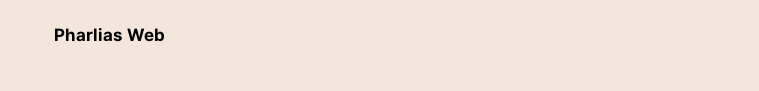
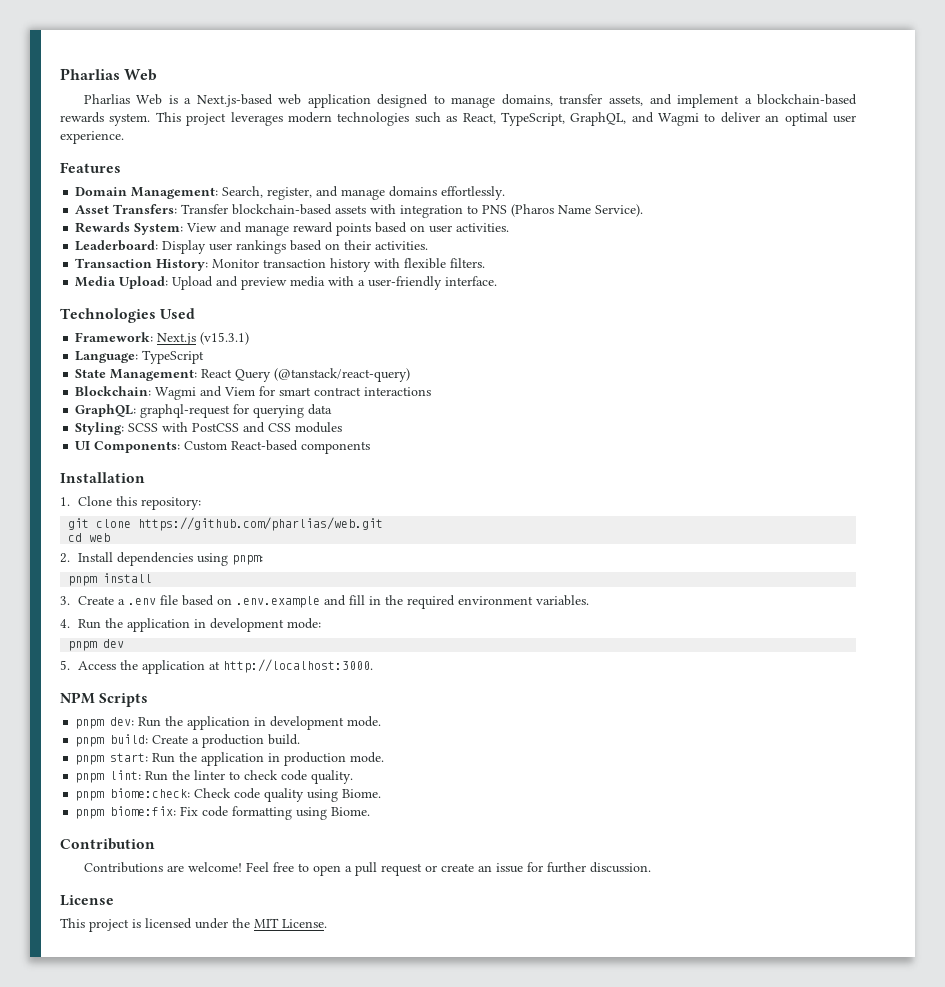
[54,27,165,42] Pharlias Web -> [60,68,158,81] [83,94,857,108] [60,112,857,126] [60,131,124,144] [60,162,121,173] [75,186,506,200] [75,204,644,218] [75,222,510,236] [75,240,429,254] [75,258,486,272] [75,276,498,290] [60,308,196,323] [75,332,250,345] [75,350,205,364] [75,368,411,382] [75,386,432,400] [75,404,333,418] [75,422,343,435] [75,440,371,454] [60,472,145,483] [60,496,202,510] [68,517,384,531] [68,533,111,542] [60,552,264,566] [68,573,153,586] [60,595,590,609] [60,618,322,632] [68,639,125,651] [60,659,374,674] [60,692,149,707] [75,716,382,730] [75,734,301,748] [75,752,385,766] [75,770,354,784] [75,788,382,802] [75,806,371,820] [60,838,155,850] [83,862,651,876] [60,895,114,906] [60,918,327,932] Pharlias Web // Pharlias Web is a Next.js-based web application designed to manage domains, transfer assets, and implement a blockchain-based rewards system. This project leverages modern technologies such as React, TypeScript, GraphQL, and Wagmi to deliver an optimal user experience. // Features // Domain Management: Search, register, and manage domains effortlessly. // Asset Transfers: Transfer blockchain-based assets with integration to PNS (Pharos Name Service). // Rewards System: View and manage reward points based on user activities. // Leaderboard: Display user rankings based on their activities. // Transaction History: Monitor transaction history with flexible filters. // Media Upload: Upload and preview media with a user-friendly interface. // Technologies Used // Framework: Next.js (v15.3.1) // Language: TypeScript // State Management: React Query (@tanstack/react-query) // Blockchain: Wagmi and Viem for smart contract interactions // GraphQL: graphql-request for querying data // Styling: SCSS with PostCSS and CSS modules // UI Components: Custom React-based components // Installation // 1. Clone this repository: // git clone https://github.com/pharlias/web.git // cd web // 2. Install dependencies using pnpm: // pnpm install // 3. Create a .env file based on .env.example and fill in the required environment variables. // 4. Run the application in development mode: // pnpm dev // 5. Access the application at http://localhost:3000. // NPM Scripts // pnpm dev: Run the application in development mode. // pnpm build: Create a production build. // pnpm start: Run the application in production mode. // pnpm lint: Run the linter to check code quality. // pnpm biome:check: Check code quality using Biome. // pnpm biome:fix: Fix code formatting using Biome. // Contribution // Contributions are welcome! Feel free to open a pull request or create an issue for further discussion. // License // This project is licensed under the MIT License.

